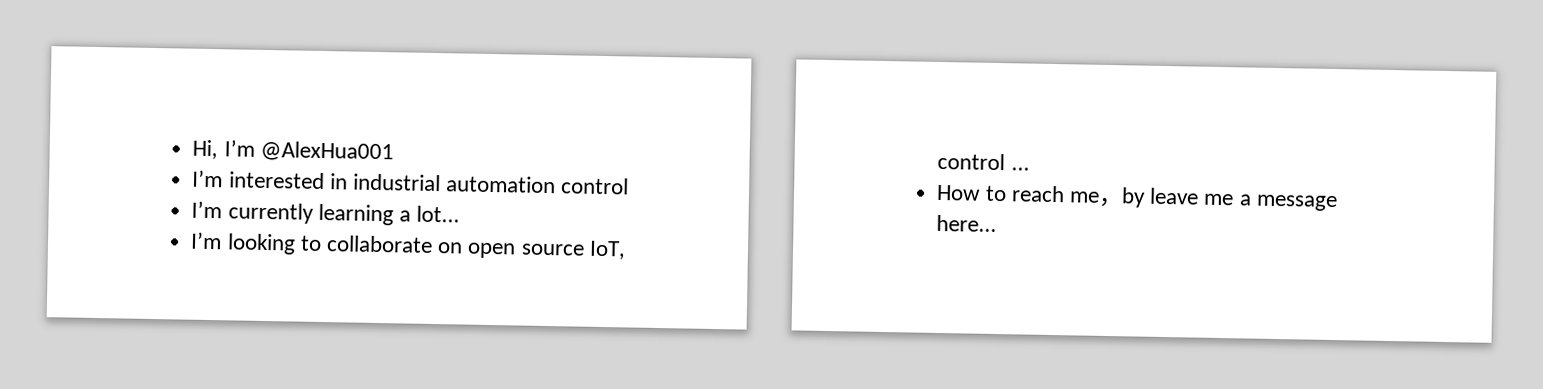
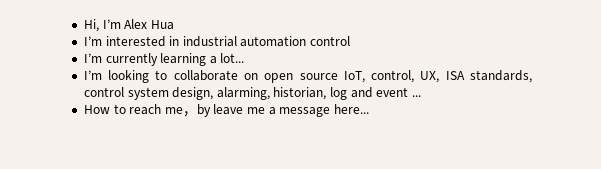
[259,140,394,163] @AlexHua001 -> [124,19,174,30] Alex Hua
[937,152,1006,171] control -> [371,70,532,83] [83,87,409,100] control, UX, ISA standards, control system design, alarming, historian, log and event

